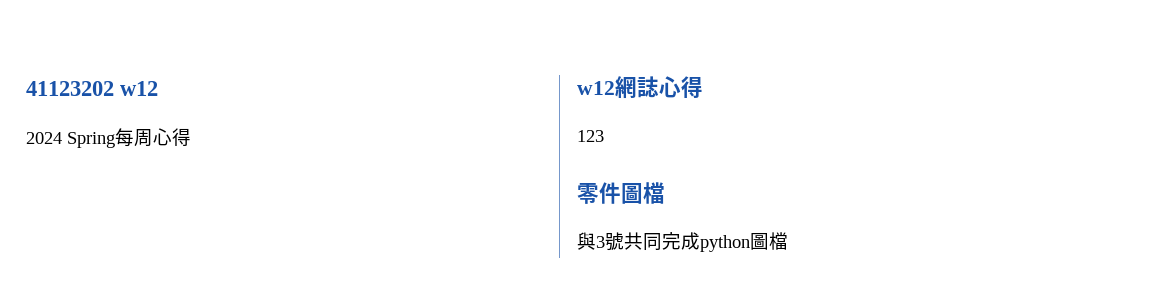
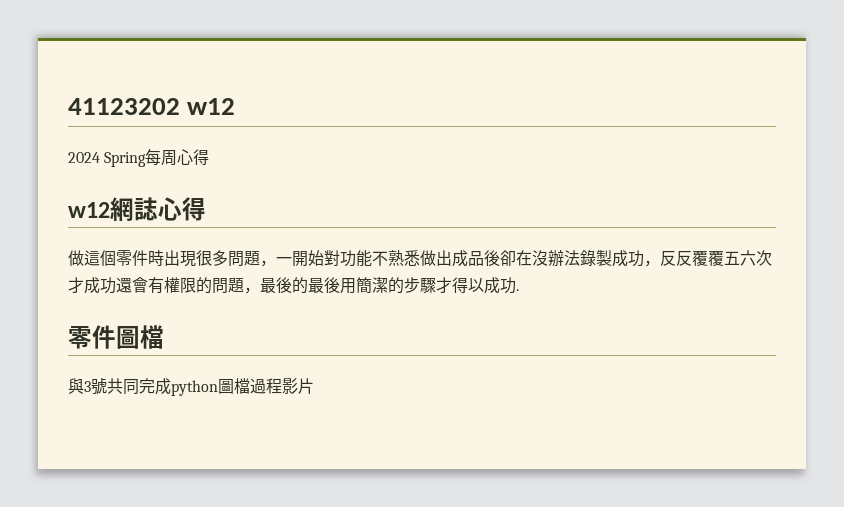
[577,130,604,142] 123 -> [68,250,772,267] [68,277,519,294] 做這個零件時出現很多問題，一開始對功能不熟悉做出成品後卻在沒辦法錄製成功，反反覆覆五六次才成功還會有權限的問題，最後的最後用簡潔的步驟才得以成功.
(788, 241) none -> [250,378,314,394] 過程影片

